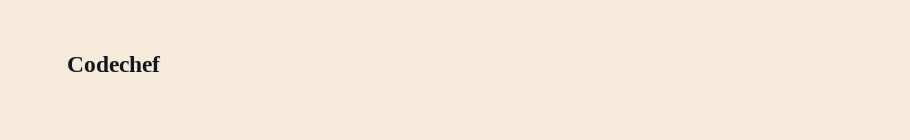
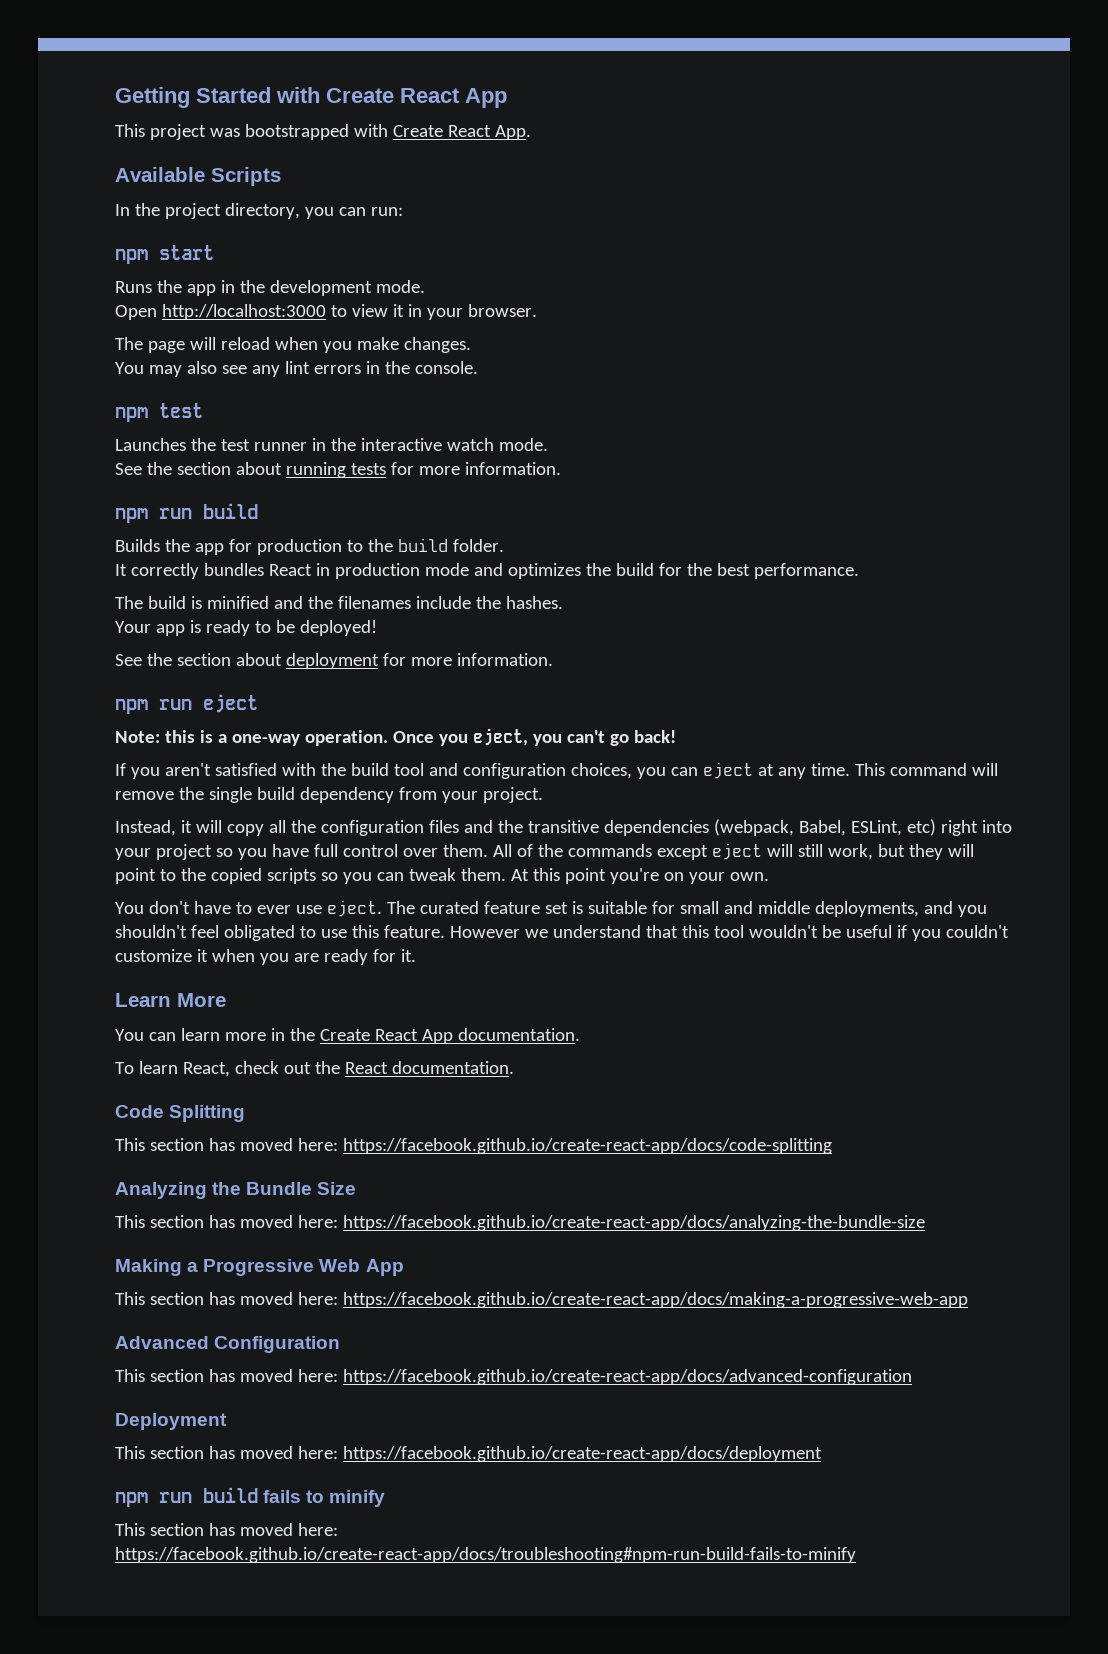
[67,56,161,72] Codechef -> [115,87,507,108] [115,124,531,140] [115,167,281,186] [115,203,403,219] [115,245,214,264] [115,280,425,296] [115,304,537,320] [115,337,471,353] [115,361,478,377] [115,403,203,422] [115,438,548,451] [115,462,561,478] [115,503,258,523] [115,538,504,555] [115,563,859,579] [115,596,563,609] [115,620,377,636] [115,653,553,669] [115,694,258,714] [115,728,676,746] [115,762,998,779] [115,787,543,803] [115,819,1012,836] [115,843,974,860] [115,868,769,884] [115,900,987,917] [115,925,1009,941] [115,949,416,965] [115,993,226,1007] [115,1028,580,1044] [115,1061,514,1077] [115,1105,246,1122] [115,1138,832,1154] [115,1182,357,1199] [115,1215,925,1231] [115,1259,404,1276] [115,1292,968,1308] [115,1336,341,1353] [115,1369,912,1385] [115,1413,227,1430] [115,1446,822,1462] [115,1487,386,1507] [115,1523,338,1536] [115,1547,856,1563] Getting Started with Create React App // This project was bootstrapped with Create React App. // Available Scripts // In the project directory, you can run: // npm start // Runs the app in the development mode. // Open http://localhost:3000 to view it in your browser. // The page will reload when you make changes. // You may also see any lint errors in the console. // npm test // Launches the test runner in the interactive watch mode. // See the section about running tests for more information. // npm run build // Builds the app for production to the build folder. // It correctly bundles React in production mode and optimizes the build for the best performance. // The build is minified and the filenames include the hashes. // Your app is ready to be deployed! // See the section about deployment for more information. // npm run eject // Note: this is a one-way operation. Once you eject, you can't go back! // If you aren't satisfied with the build tool and configuration choices, you can eject at any time. This command will remove the single build dependency from your project. // Instead, it will copy all the configuration files and the transitive dependencies (webpack, Babel, ESLint, etc) right into your project so you have full control over them. All of the commands except eject will still work, but they will point to the copied scripts so you can tweak them. At this point you're on your own. // You don't have to ever use eject. The curated feature set is suitable for small and middle deployments, and you shouldn't feel obligated to use this feature. However we understand that this tool wouldn't be useful if you couldn't customize it when you are ready for it. // Learn More // You can learn more in the Create React App documentation. // To learn React, check out the React documentation. // Code Splitting // This section has moved here: https://facebook.github.io/create-react-app/docs/code-splitting // Analyzing the Bundle Size // This section has moved here: https://facebook.github.io/create-react-app/docs/analyzing-the-bundle-size // Making a Progressive Web App // This section has moved here: https://facebook.github.io/create-react-app/docs/making-a-progressive-web-app // Advanced Configuration // This section has moved here: https://facebook.github.io/create-react-app/docs/advanced-configuration // Deployment // This section has moved here: https://facebook.github.io/create-react-app/docs/deployment // npm run build fails to minify // This section has moved here: https://facebook.github.io/create-react-app/docs/troubleshooting#npm-run-build-fails-to-minify

